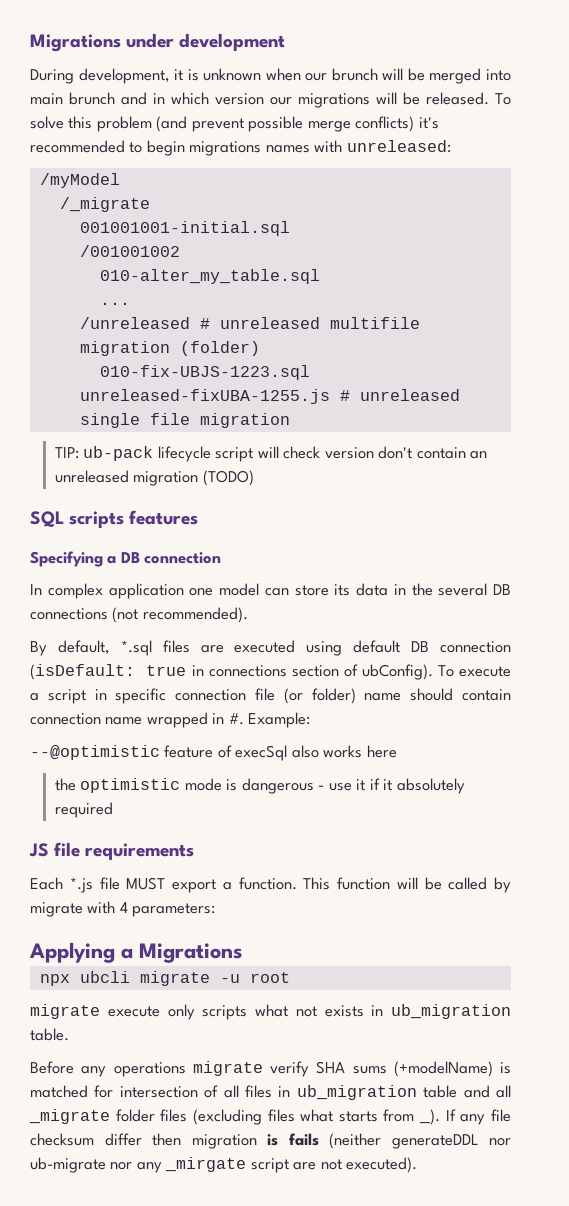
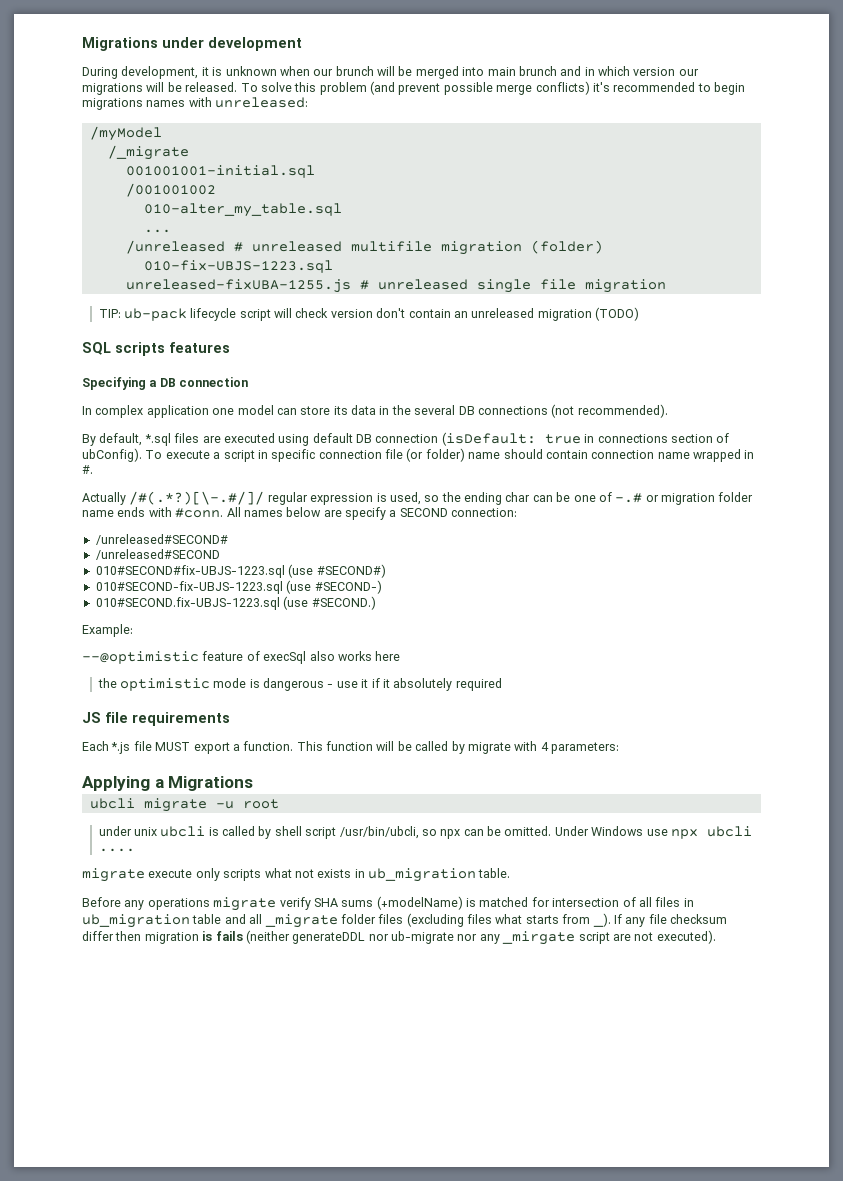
(244, 719) none -> [82,491,754,505] [82,507,518,520] [95,534,228,545] [95,549,220,560] [95,564,386,578] [95,580,382,594] [95,596,376,610] // Actually /#(.*?)[\-.#/]/ regular expression is used, so the ending char can be one of -.# or migration folder name ends with #conn. All names below are specify a SECOND connection: // /unreleased#SECOND# // /unreleased#SECOND // 010#SECOND#fix-UBJS-1223.sql (use #SECOND#) // 010#SECOND-fix-UBJS-1223.sql (use #SECOND-) // 010#SECOND.fix-UBJS-1223.sql (use #SECOND.) //
[39,974,70,986] npx -> (254, 783) none
(290, 977) none -> [98,826,752,839] [98,848,135,852] // under unix ubcli is called by shell script /usr/bin/ubcli, so npx can be omitted. Under Windows use npx ubcli ....

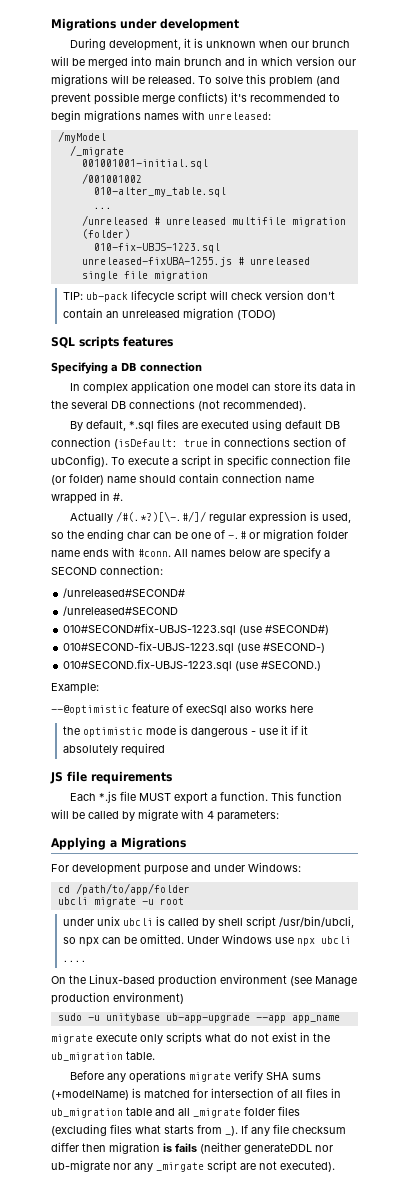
(254, 783) none -> [51,862,301,875] [57,883,190,895] // For development purpose and under Windows: // cd /path/to/app/folder
(135, 850) none -> [51,974,357,987] [51,992,184,1005] [57,1013,340,1023] // On the Linux-based production environment (see Manage production environment) // sudo -u unitybase ub-app-upgrade --app app_name
[294,869,365,878] not exists in -> [234,1032,330,1042] do not exist in the

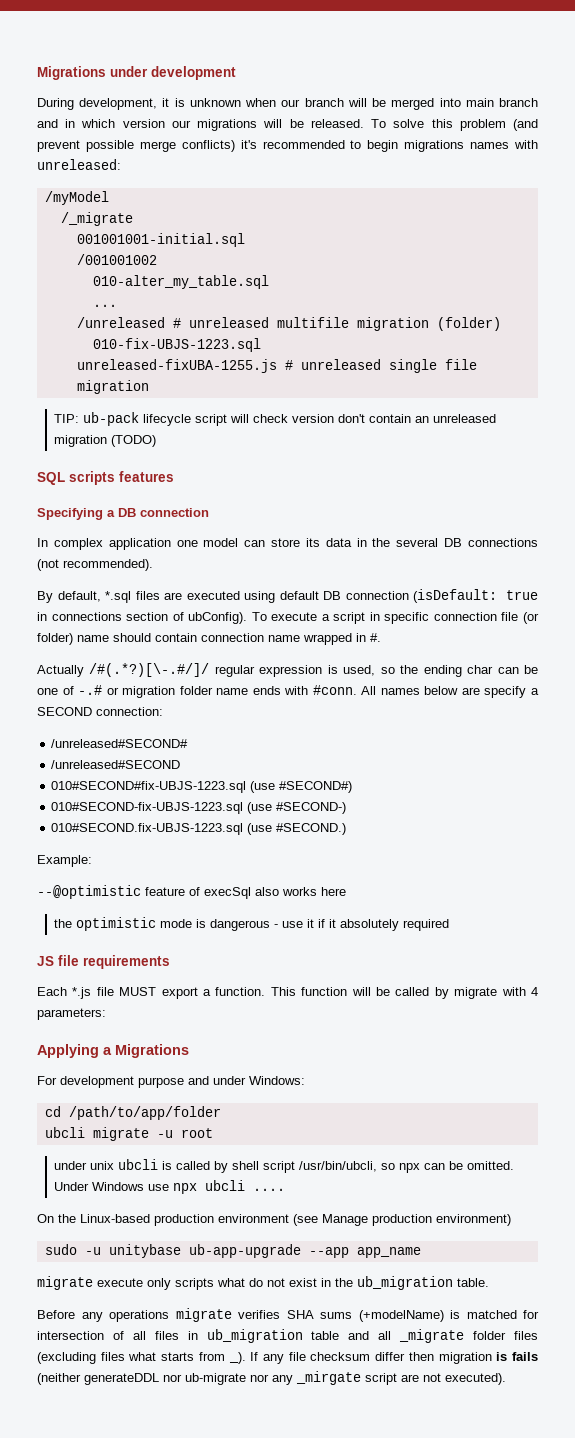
[312,40,351,48] brunch -> [304,98,344,107] branch
[184,58,222,66] brunch -> [498,98,538,107] branch
[234,1070,264,1082] verify -> [238,1310,280,1319] verifies

